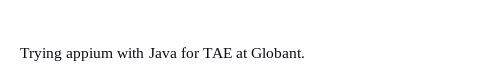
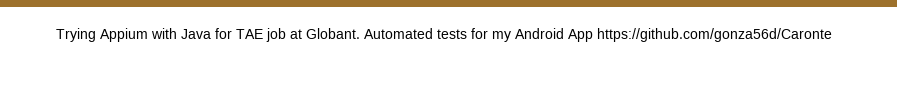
[66,48,114,61] appium -> [100,28,148,42] Appium
(232, 53) none -> [266,28,286,42] job
(306, 53) none -> [364,28,832,42] Automated tests for my Android App https://github.com/gonza56d/Caronte

